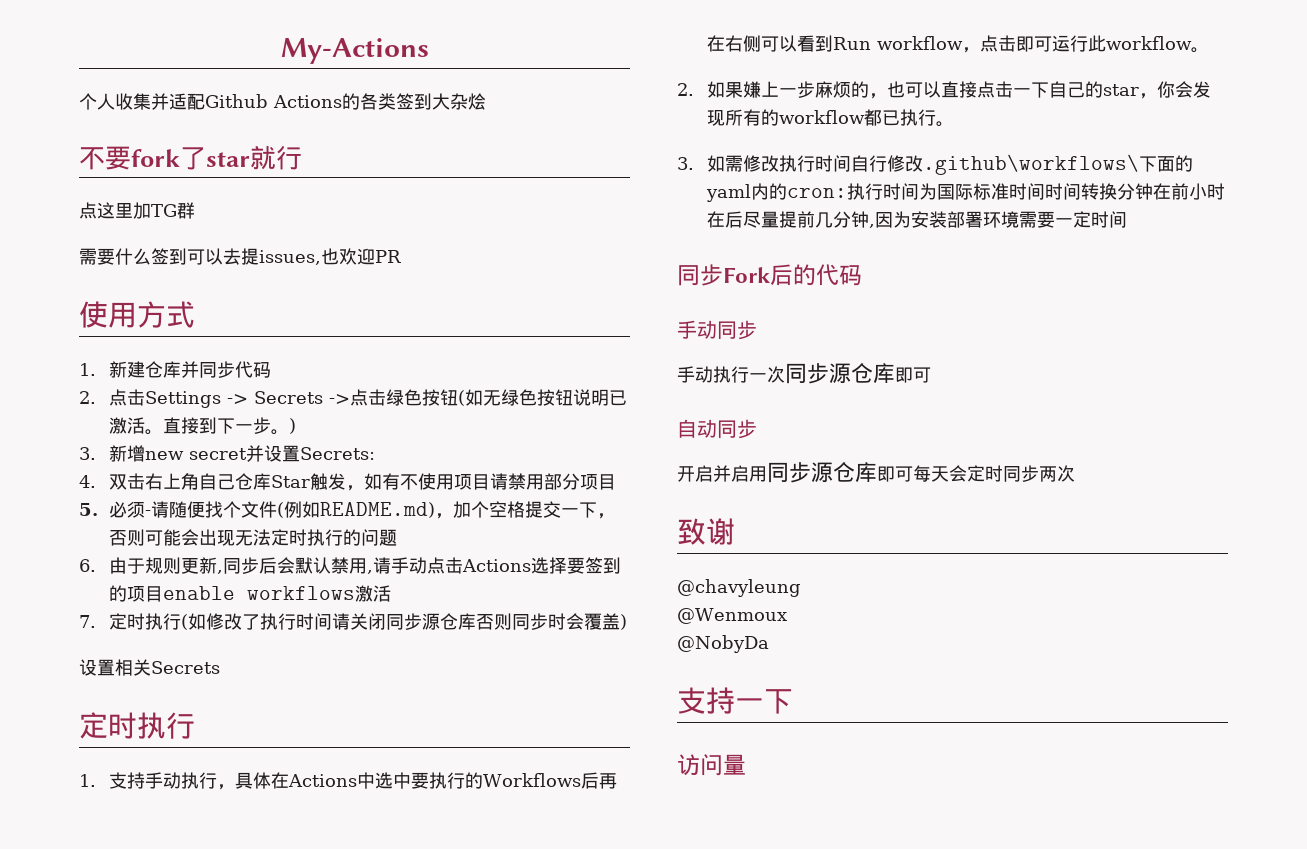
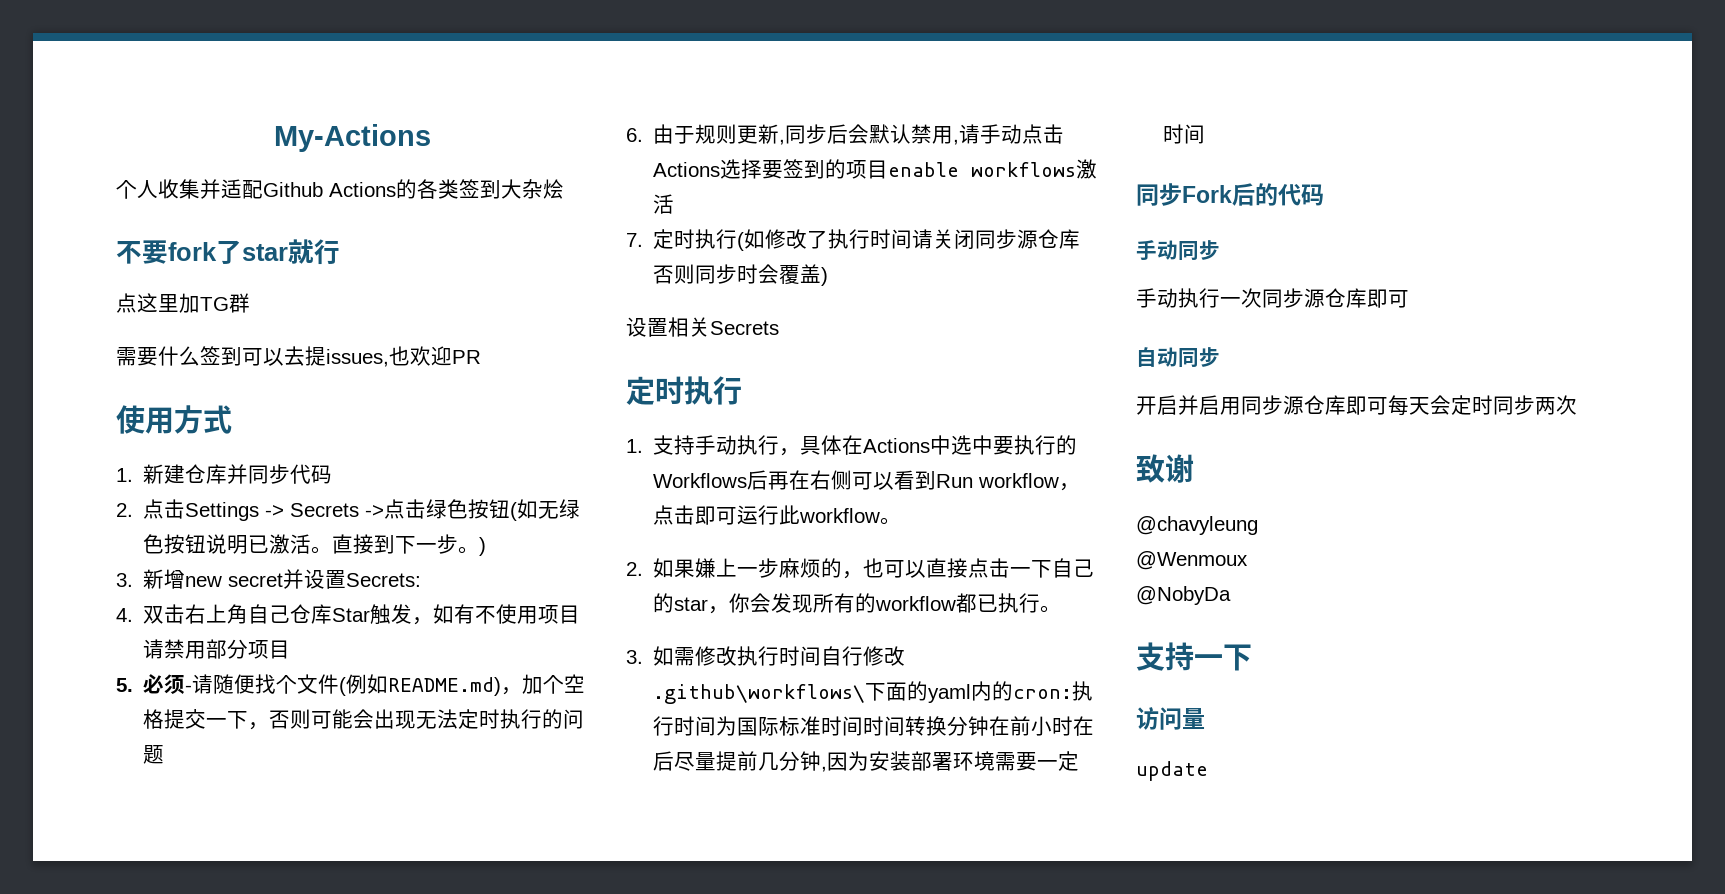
(746, 764) none -> [1136,761,1208,781] // update

